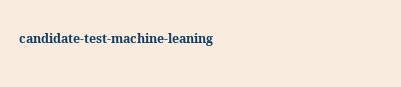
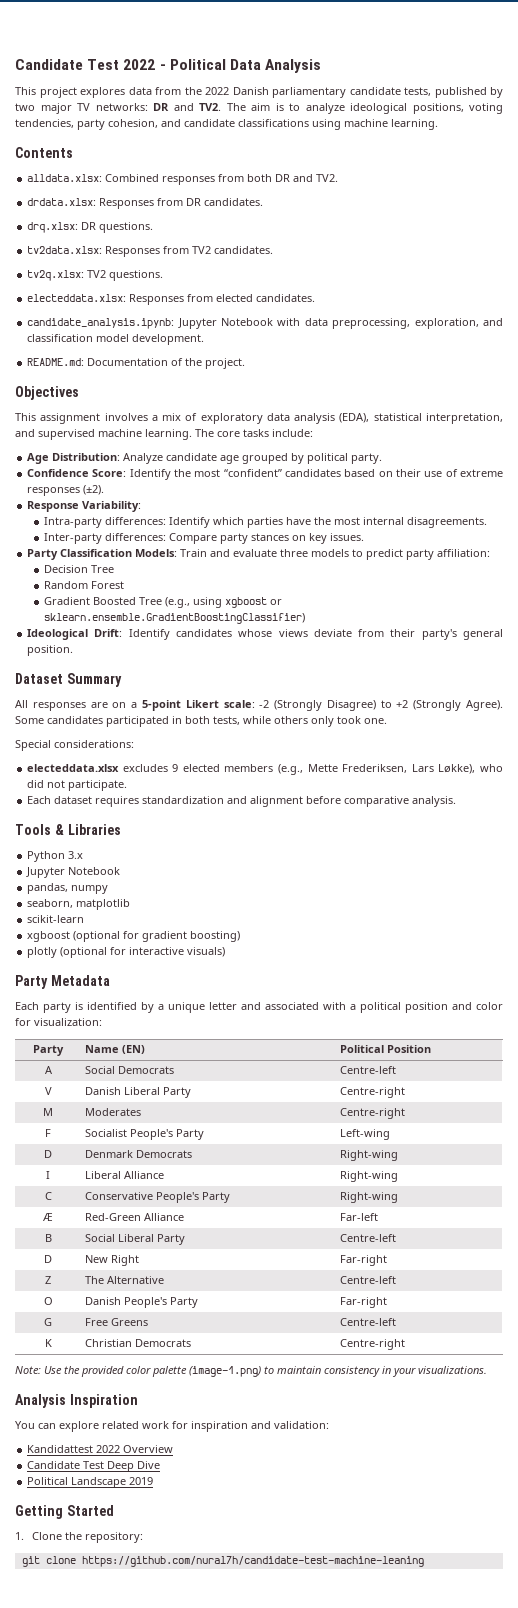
[19,33,213,46] candidate-test-machine-leaning -> [15,59,322,73] [15,87,503,98] [15,103,503,114] [15,119,438,130] [15,147,73,158] [27,174,339,185] [27,198,264,209] [27,222,154,233] [27,246,274,257] [27,270,164,281] [27,294,316,305] [27,318,503,329] [27,334,205,345] [27,358,246,369] [15,386,79,400] [15,413,503,424] [15,429,313,440] [27,453,383,464] [27,469,503,480] [27,485,105,496] [27,501,142,512] [43,517,487,528] [43,533,364,544] [27,549,491,560] [43,565,114,573] [43,581,124,589] [43,597,282,608] [43,613,305,624] [27,629,504,640] [27,645,74,656] [15,673,122,687] [15,700,503,711] [15,716,387,727] [15,740,134,751] [27,764,503,775] [27,780,128,791] [27,796,457,807] [15,824,121,835] [27,851,84,862] [26,867,121,878] [27,883,109,894] [27,899,131,910] [27,915,85,923] [27,931,241,942] [27,947,226,958] [15,975,110,989] [15,1002,503,1013] [15,1018,102,1026] [33,1045,64,1056] [84,1045,145,1054] [339,1045,431,1053] [44,1066,53,1074] [84,1066,174,1074] [339,1066,396,1074] [44,1087,52,1095] [84,1087,191,1098] [339,1087,405,1098] [43,1108,53,1116] [84,1108,141,1116] [339,1108,405,1119] [45,1129,51,1137] [84,1129,204,1140] [339,1129,390,1140] [44,1150,52,1158] [84,1150,192,1158] [339,1150,398,1161] [46,1171,50,1179] [84,1171,164,1179] [339,1171,398,1182] [44,1192,52,1200] [84,1192,230,1203] [339,1192,398,1203] [42,1213,53,1221] [84,1213,184,1221] [339,1213,378,1221] [44,1234,52,1242] [84,1234,185,1245] [339,1234,396,1242] [44,1255,52,1263] [84,1255,139,1266] [339,1255,387,1266] [45,1276,51,1284] [84,1276,164,1284] [339,1276,396,1284] [43,1297,53,1305] [84,1297,198,1308] [339,1297,387,1308] [44,1318,52,1326] [84,1318,148,1326] [339,1318,396,1326] [44,1339,52,1347] [84,1339,191,1347] [339,1339,405,1350] [15,1366,487,1377] [15,1394,138,1408] [15,1421,329,1432] [27,1445,174,1453] [27,1461,161,1472] [27,1477,154,1488] [15,1505,114,1519] [15,1532,143,1543] [21,1556,424,1567] Candidate Test 2022 - Political Data Analysis // This project explores data from the 2022 Danish parliamentary candidate tests, published by two major TV networks: DR and TV2. The aim is to analyze ideological positions, voting tendencies, party cohesion, and candidate classifications using machine learning. // Contents // alldata.xlsx: Combined responses from both DR and TV2. // drdata.xlsx: Responses from DR candidates. // drq.xlsx: DR questions. // tv2data.xlsx: Responses from TV2 candidates. // tv2q.xlsx: TV2 questions. // electeddata.xlsx: Responses from elected candidates. // candidate_analysis.ipynb: Jupyter Notebook with data preprocessing, exploration, and classification model development. // README.md: Documentation of the project. // Objectives // This assignment involves a mix of exploratory data analysis (EDA), statistical interpretation, and supervised machine learning. The core tasks include: // Age Distribution: Analyze candidate age grouped by political party. // Confidence Score: Identify the most “confident” candidates based on their use of extreme responses (±2). // Response Variability: // Intra-party differences: Identify which parties have the most internal disagreements. // Inter-party differences: Compare party stances on key issues. // Party Classification Models: Train and evaluate three models to predict party affiliation: // Decision Tree // Random Forest // Gradient Boosted Tree (e.g., using xgboost or sklearn.ensemble.GradientBoostingClassifier) // Ideological Drift: Identify candidates whose views deviate from their party's general position. // Dataset Summary // All responses are on a 5-point Likert scale: -2 (Strongly Disagree) to +2 (Strongly Agree). Some candidates participated in both tests, while others only took one. // Special considerations: // electeddata.xlsx excludes 9 elected members (e.g., Mette Frederiksen, Lars Løkke), who did not participate. // Each dataset requires standardization and alignment before comparative analysis. // Tools & Libraries // Python 3.x // Jupyter Notebook // pandas, numpy // seaborn, matplotlib // scikit-learn // xgboost (optional for gradient boosting) // plotly (optional for interactive visuals) // Party Metadata // Each party is identified by a unique letter and associated with a political position and color for visualization: // Party | Name (EN) | Political Position // A | Social Democrats | Centre-left // V | Danish Liberal Party | Centre-right // M | Moderates | Centre-right // F | Socialist People's Party | Left-wing // D | Denmark Democrats | Right-wing // I | Liberal Alliance | Right-wing // C | Conservative People's Party | Right-wing // Æ | Red-Green Alliance | Far-left // B | Social Liberal Party | Centre-left // D | New Right | Far-right // Z | The Alternative | Centre-left // O | Danish People's Party | Far-right // G | Free Greens | Centre-left // K | Christian Democrats | Centre-right // Note: Use the provided color palette (image-1.png) to maintain consistency in your visualizations. // Analysis Inspiration // You can explore related work for inspiration and validation: // Kandidattest 2022 Overview // Candidate Test Deep Dive // Political Landscape 2019 // Getting Started // 1. Clone the repository: // git clone https://github.com/nural7h/candidate-test-machine-leaning

